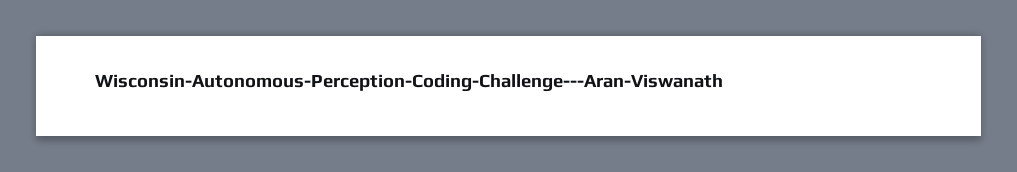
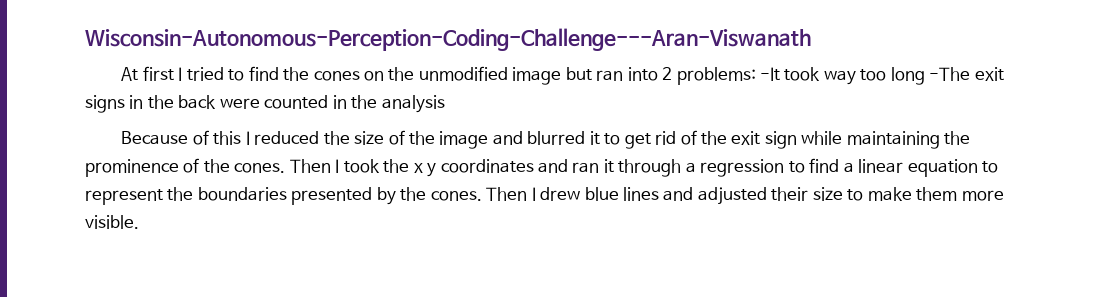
(723, 83) none -> [121,66,1004,85] [85,95,445,113] [121,130,971,149] [85,158,998,177] [85,187,1004,205] [85,215,139,229] // At first I tried to find the cones on the unmodified image but ran into 2 problems: -It took way too long -The exit signs in the back were counted in the analysis // Because of this I reduced the size of the image and blurred it to get rid of the exit sign while maintaining the prominence of the cones. Then I took the x y coordinates and ran it through a regression to find a linear equation to represent the boundaries presented by the cones. Then I drew blue lines and adjusted their size to make them more visible.

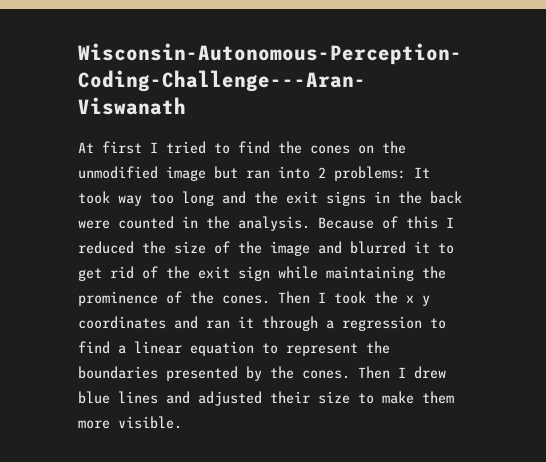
[760,67,781,81] -It -> [414,167,430,178] It
[929,67,971,81] -The -> [222,191,278,204] and the
[381,95,445,113] analysis // -> [238,216,310,231] analysis.

